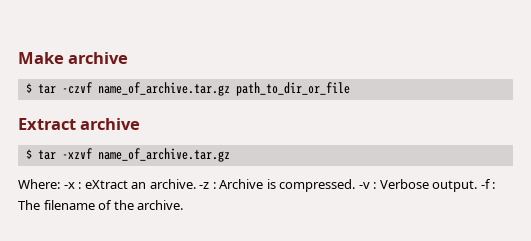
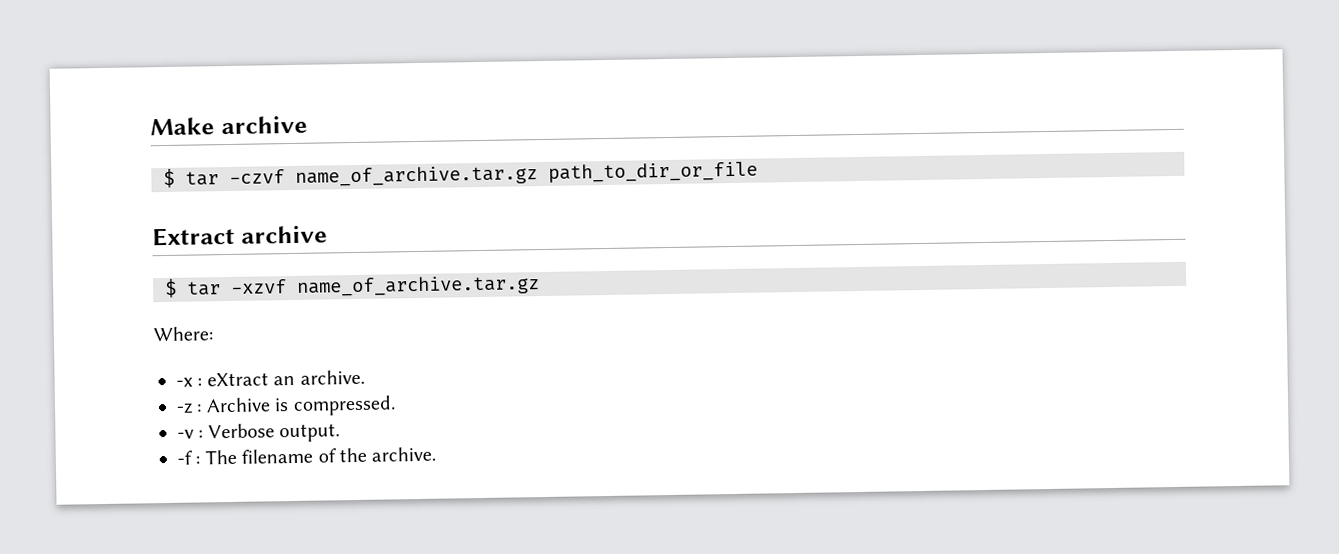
(60, 184) none -> (213, 334) //
(196, 184) none -> (365, 377) //
(356, 185) none -> (396, 405) //
(478, 186) none -> (341, 433) //

